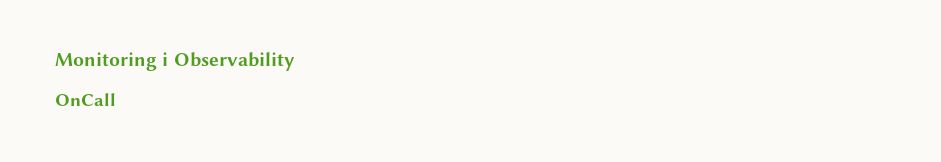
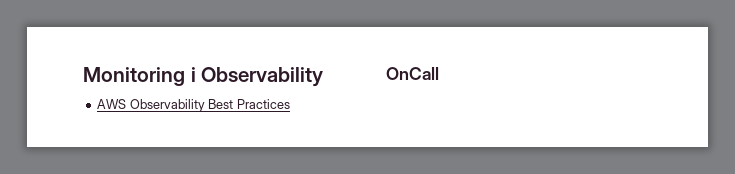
(295, 61) none -> [97,99,290,112] // AWS Observability Best Practices

